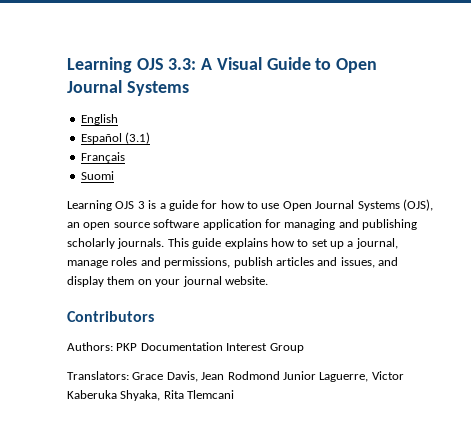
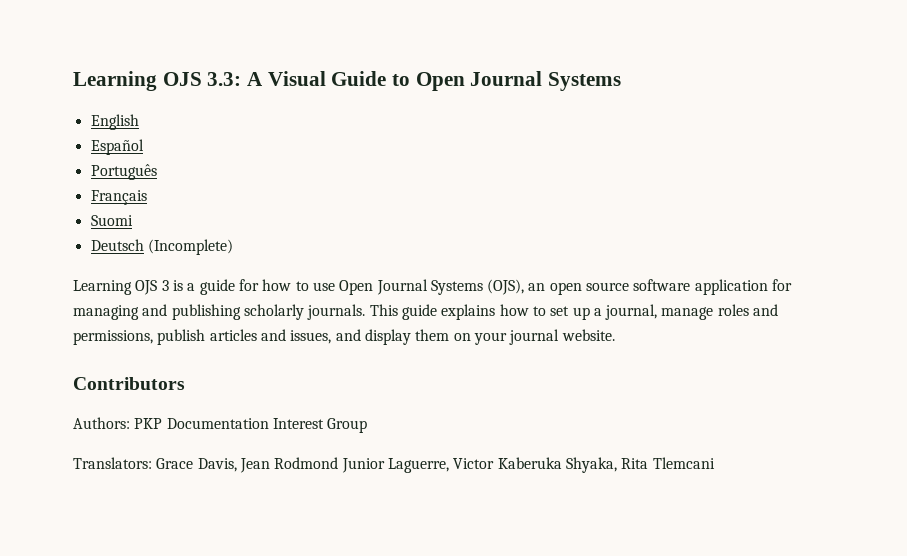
[125,132,151,144] (3.1) -> [90,164,157,180] // Português
(114, 175) none -> [90,239,233,255] // Deutsch (Incomplete)

